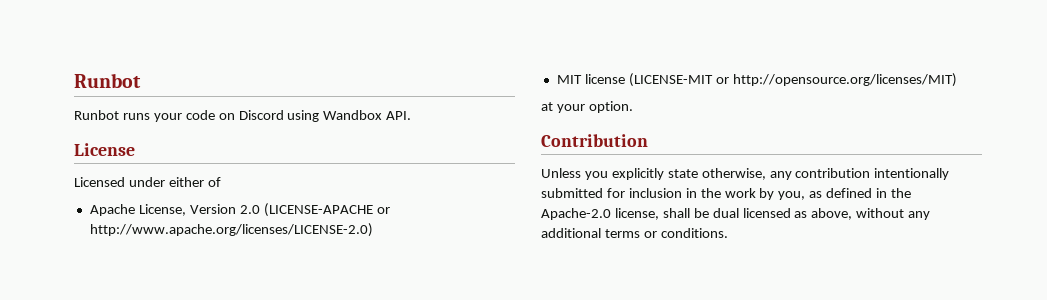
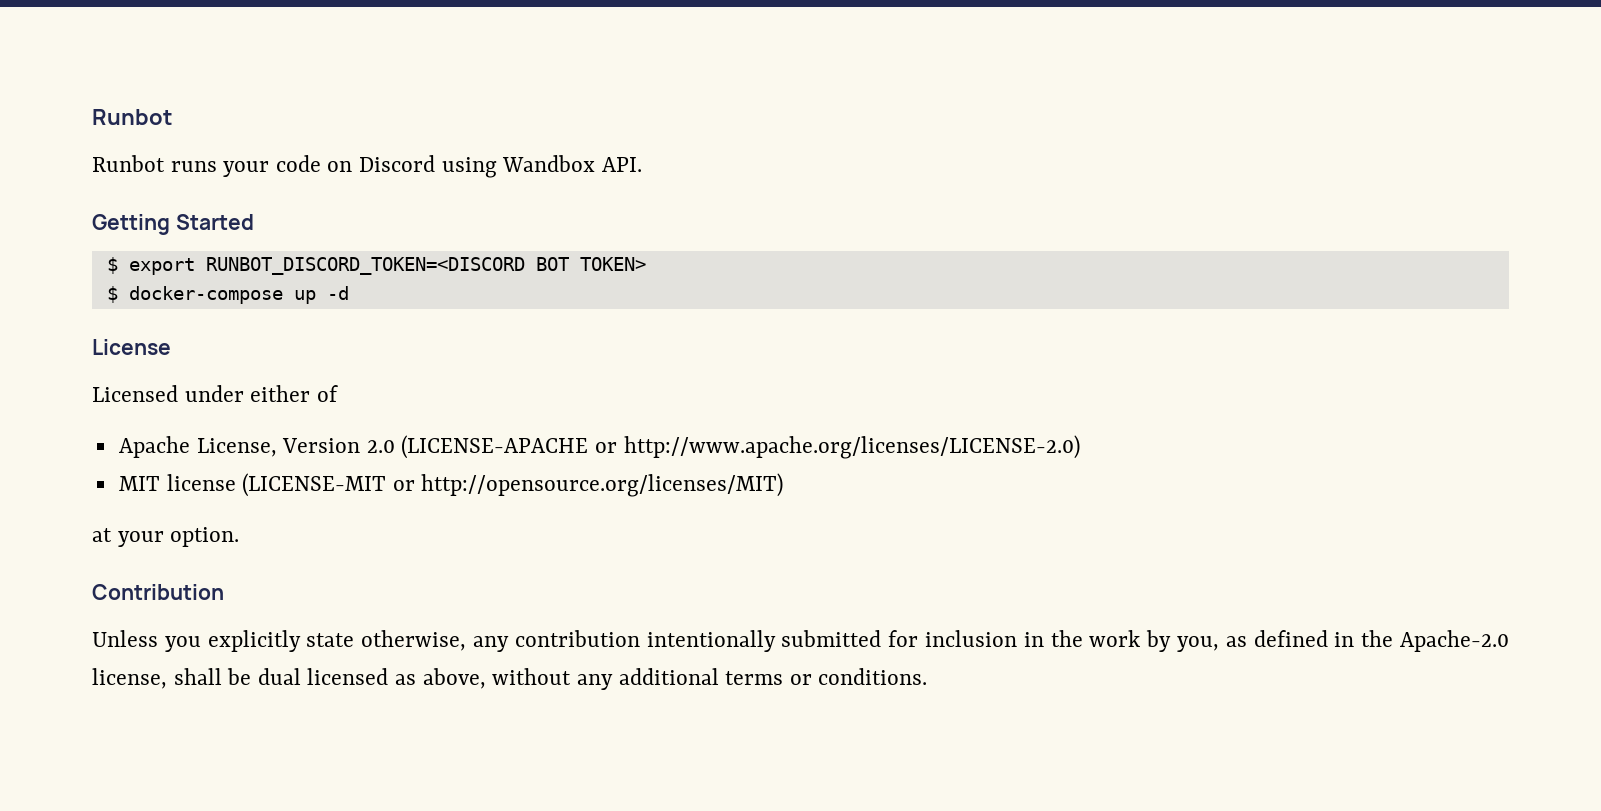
(412, 115) none -> [92,214,254,235] [106,257,646,275] [106,286,349,304] // Getting Started // $ export RUNBOT_DISCORD_TOKEN=<DISCORD BOT TOKEN> // $ docker-compose up -d

